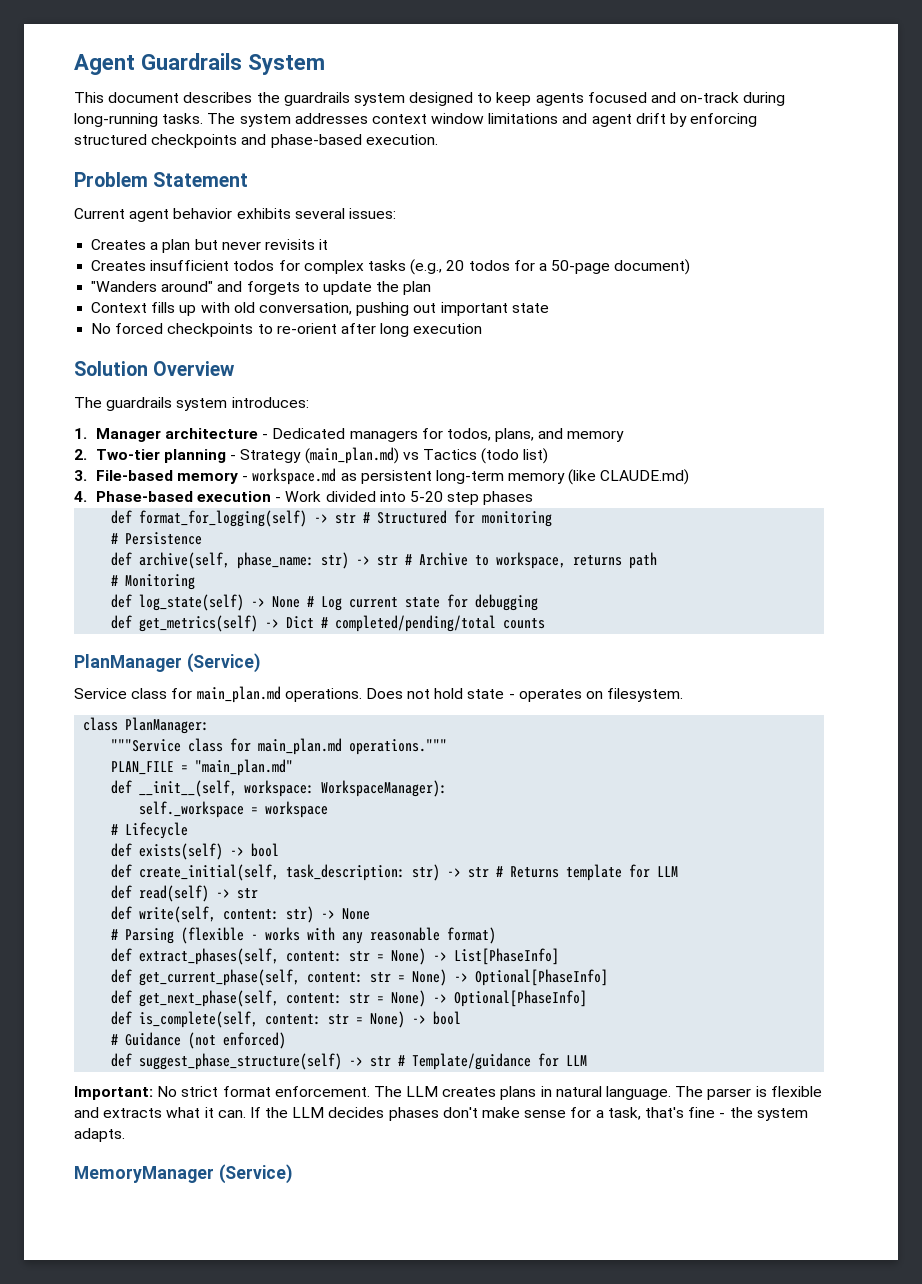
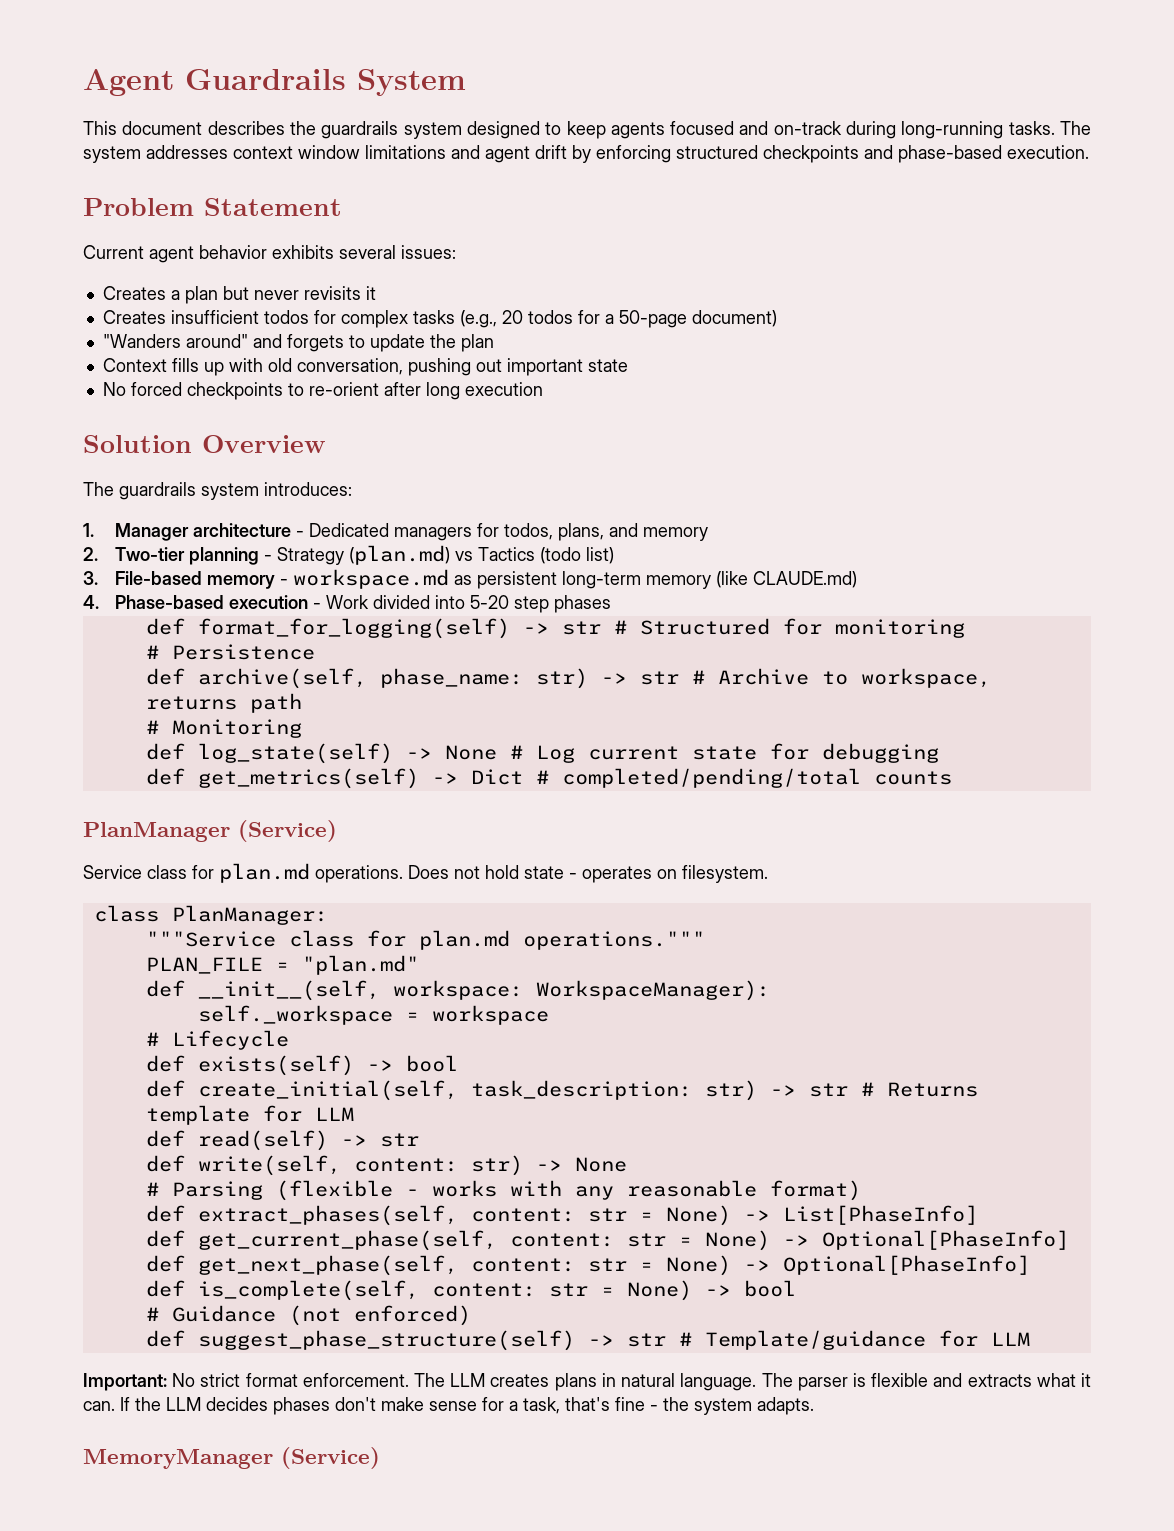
[304,447,399,464] (main_plan.md) -> [348,545,450,565] (plan.md)
[196,686,281,703] main_plan.md -> [219,863,310,883] plan.md
[258,738,343,755] main_plan.md -> [418,930,510,950] plan.md
[195,759,294,776] "main_plan.md" -> [301,955,419,975] "plan.md"

